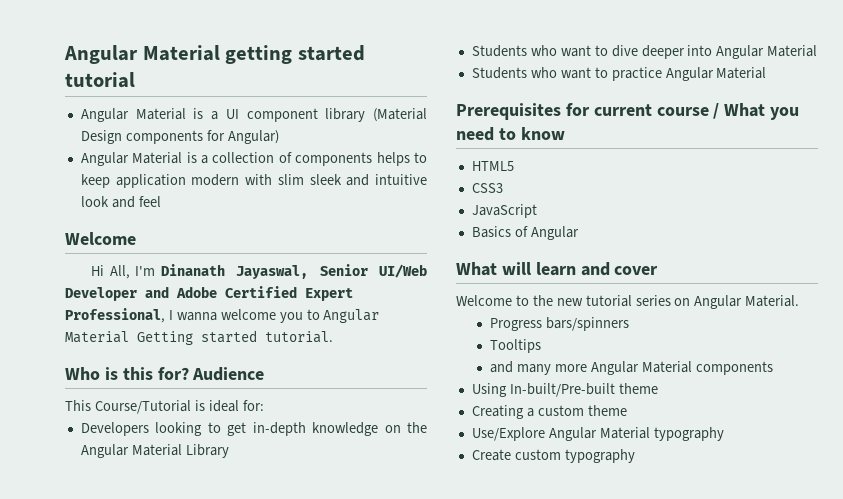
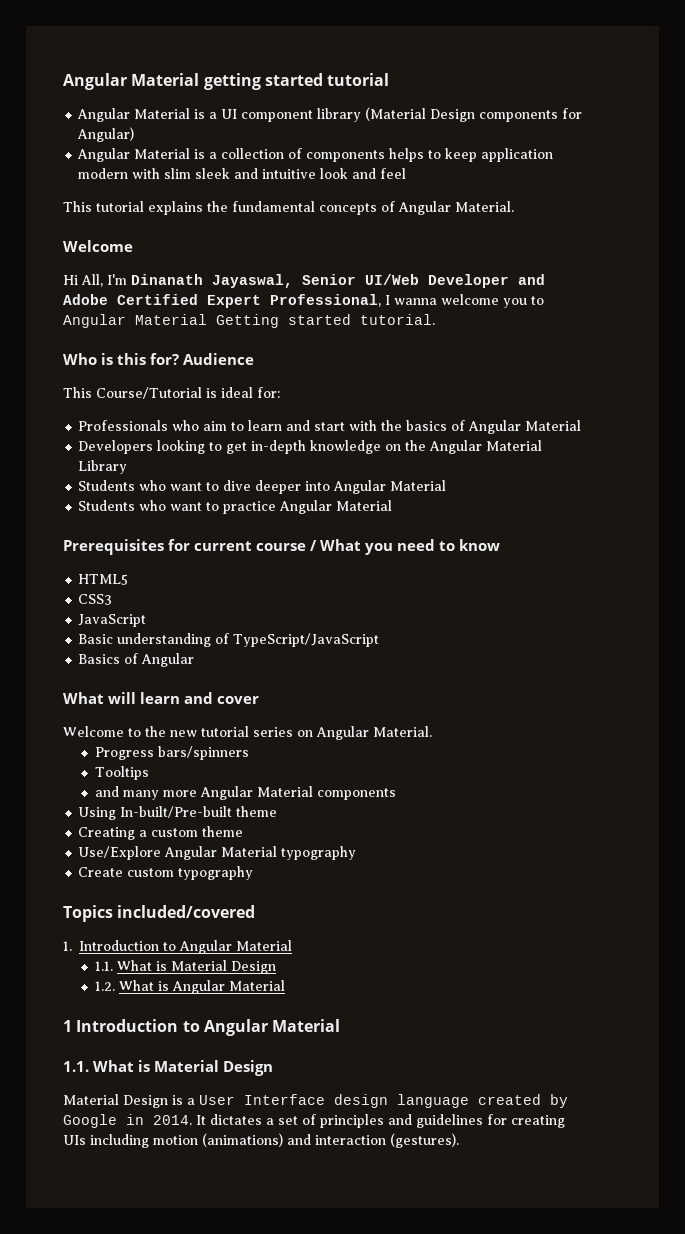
(161, 201) none -> [63,201,514,215] // This tutorial explains the fundamental concepts of Angular Material.
(264, 405) none -> [78,420,582,434] // Professionals who aim to learn and start with the basics of Angular Material
(537, 211) none -> [78,633,380,647] // Basic understanding of TypeScript/JavaScript
(635, 456) none -> [63,905,256,922] [63,940,293,954] [94,960,276,974] [94,980,285,994] [63,1019,341,1036] [63,1060,274,1076] [63,1094,568,1108] [63,1114,565,1128] [63,1133,459,1148] // Topics included/covered // 1. Introduction to Angular Material // 1.1. What is Material Design // 1.2. What is Angular Material // 1 Introduction to Angular Material // 1.1. What is Material Design // Material Design is a User Interface design language created by Google in 2014. It dictates a set of principles and guidelines for creating UIs including motion (animations) and interaction (gestures).

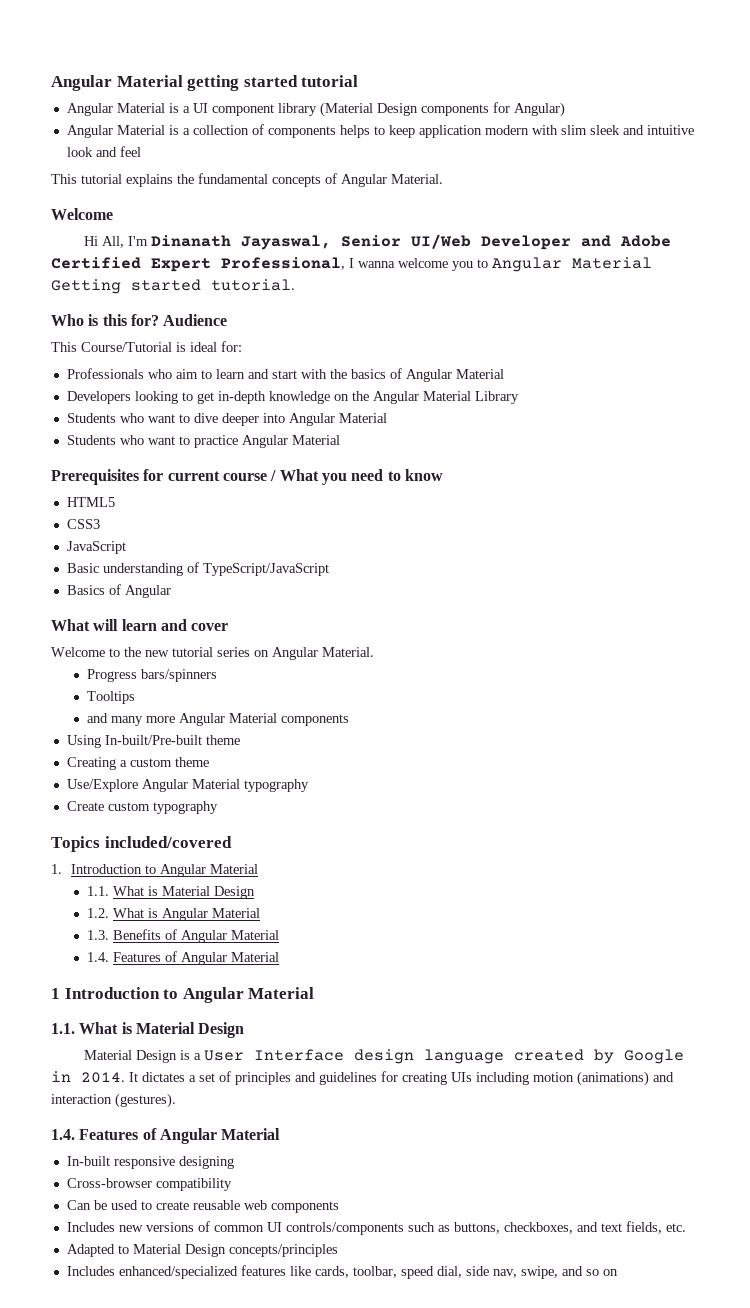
(285, 985) none -> [86,929,279,943] [86,951,279,965] // 1.3. Benefits of Angular Material // 1.4. Features of Angular Material
(459, 1140) none -> [51,1128,281,1144] [66,1156,234,1169] [66,1178,232,1191] [66,1200,339,1213] [66,1221,686,1235] [66,1244,338,1257] [66,1265,618,1279] // 1.4. Features of Angular Material // In-built responsive designing // Cross-browser compatibility // Can be used to create reusable web components // Includes new versions of common UI controls/components such as buttons, checkboxes, and text fields, etc. // Adapted to Material Design concepts/principles // Includes enhanced/specialized features like cards, toolbar, speed dial, side nav, swipe, and so on

